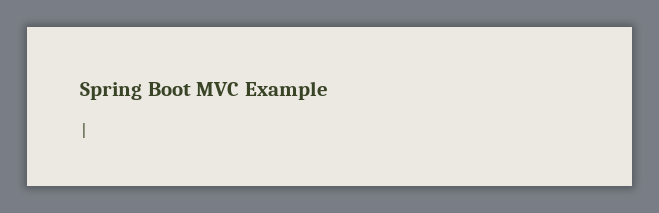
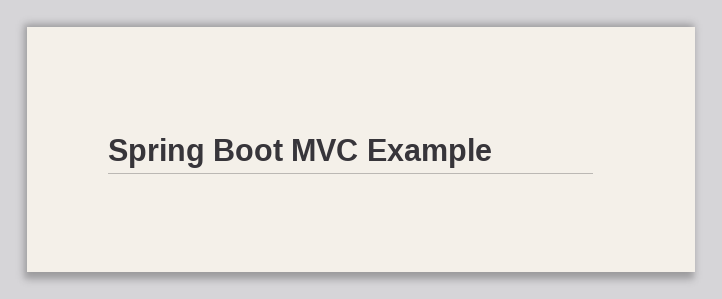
[80,123,88,138] // | -> (492, 153) none

